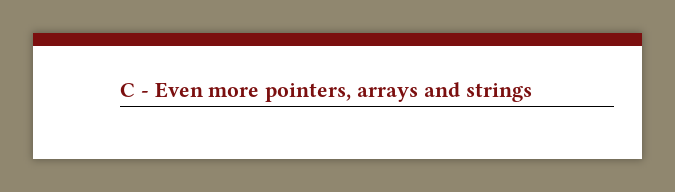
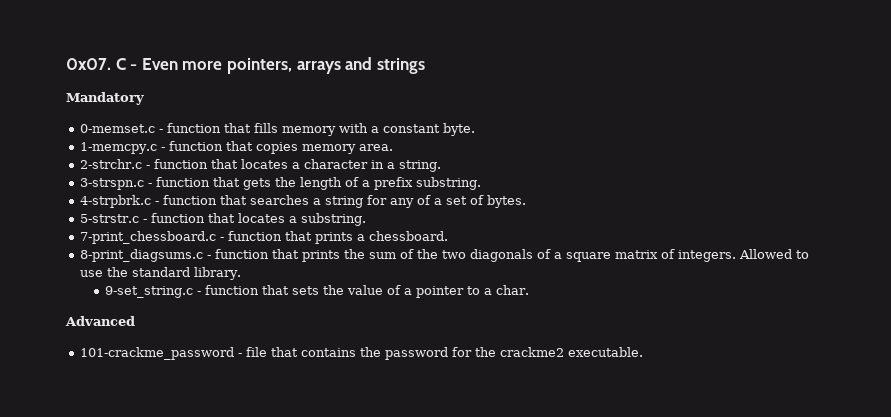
(120, 90) none -> [66,58,111,70] 0x07.
(532, 92) none -> [66,92,144,105] [80,123,476,136] [80,141,394,154] [80,159,442,172] [80,177,482,190] [80,195,527,208] [80,213,367,226] [80,231,449,244] [80,249,810,262] [80,267,242,280] [105,285,530,298] [65,316,135,326] [80,347,644,360] // Mandatory // 0-memset.c - function that fills memory with a constant byte. // 1-memcpy.c - function that copies memory area. // 2-strchr.c - function that locates a character in a string. // 3-strspn.c - function that gets the length of a prefix substring. // 4-strpbrk.c - function that searches a string for any of a set of bytes. // 5-strstr.c - function that locates a substring. // 7-print_chessboard.c - function that prints a chessboard. // 8-print_diagsums.c - function that prints the sum of the two diagonals of a square matrix of integers. Allowed to use the standard library. // 9-set_string.c - function that sets the value of a pointer to a char. // Advanced // 101-crackme_password - file that contains the password for the crackme2 executable.

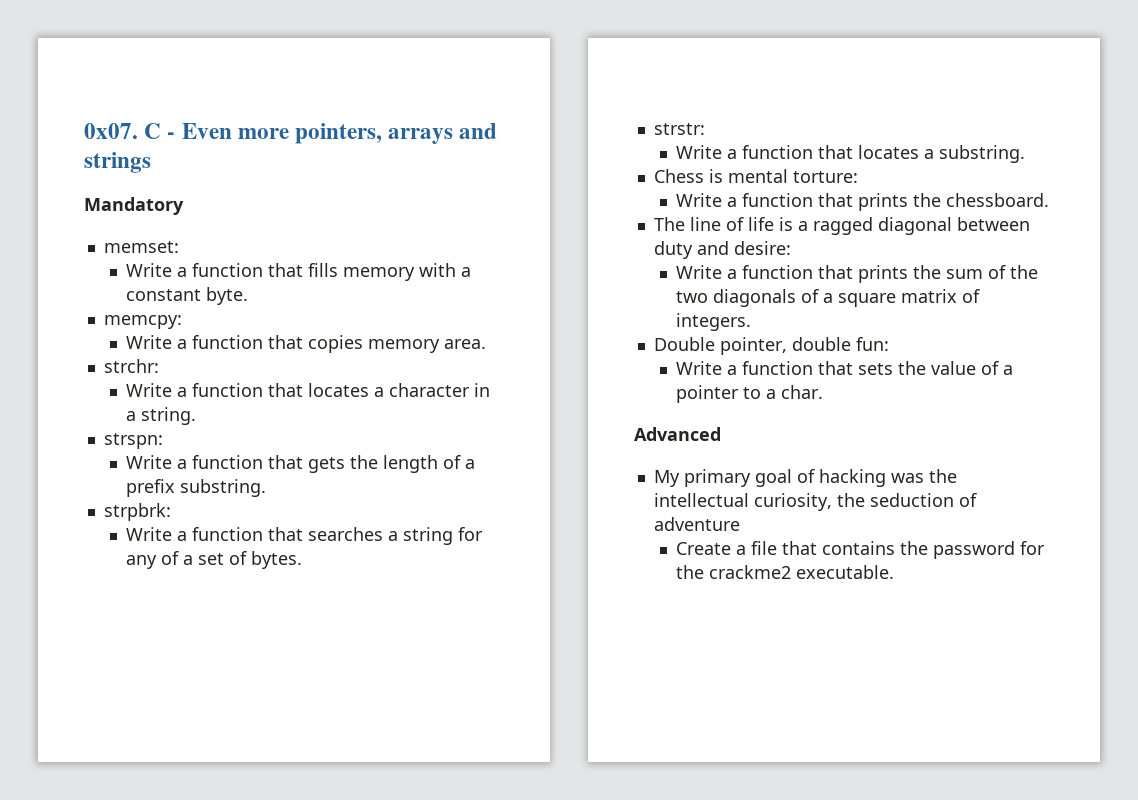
[80,124,164,133] 0-memset.c - -> [103,241,179,253] [125,263,187,277] memset: // Write a
[80,142,166,154] 1-memcpy.c - -> [103,315,182,329] [125,335,187,349] memcpy: // Write a
[80,159,151,169] 2-strchr.c - -> [103,359,159,373] [125,383,187,397] strchr: // Write a
[80,178,153,190] 3-strspn.c - -> [103,433,163,449] [125,455,187,469] strspn: // Write a
[80,195,160,208] 4-strpbrk.c - -> [103,503,171,521] [125,527,187,541] strpbrk: // Write a
[80,214,148,223] 5-strstr.c - -> [653,123,705,135] [675,145,737,159] strstr: // Write a
[80,231,366,244] 7-print_chessboard.c - function that prints a -> [653,169,858,183] [675,193,941,211] Chess is mental torture: // Write a function that prints the
[80,249,212,262] 8-print_diagsums.c - -> [653,217,1030,235] [653,241,791,259] [675,265,737,279] The line of life is a ragged diagonal between duty and desire: // Write a
[739,249,810,259] [80,267,242,280] [105,286,202,298] Allowed to use the standard library. // 9-set_string.c - -> [653,337,889,355] [675,361,737,375] // Double pointer, double fun: // Write a
[80,347,243,360] 101-crackme_password - -> [653,469,957,487] [653,493,977,511] [653,517,740,531] [675,542,746,555] My primary goal of hacking was the intellectual curiosity, the seduction of adventure // Create a

